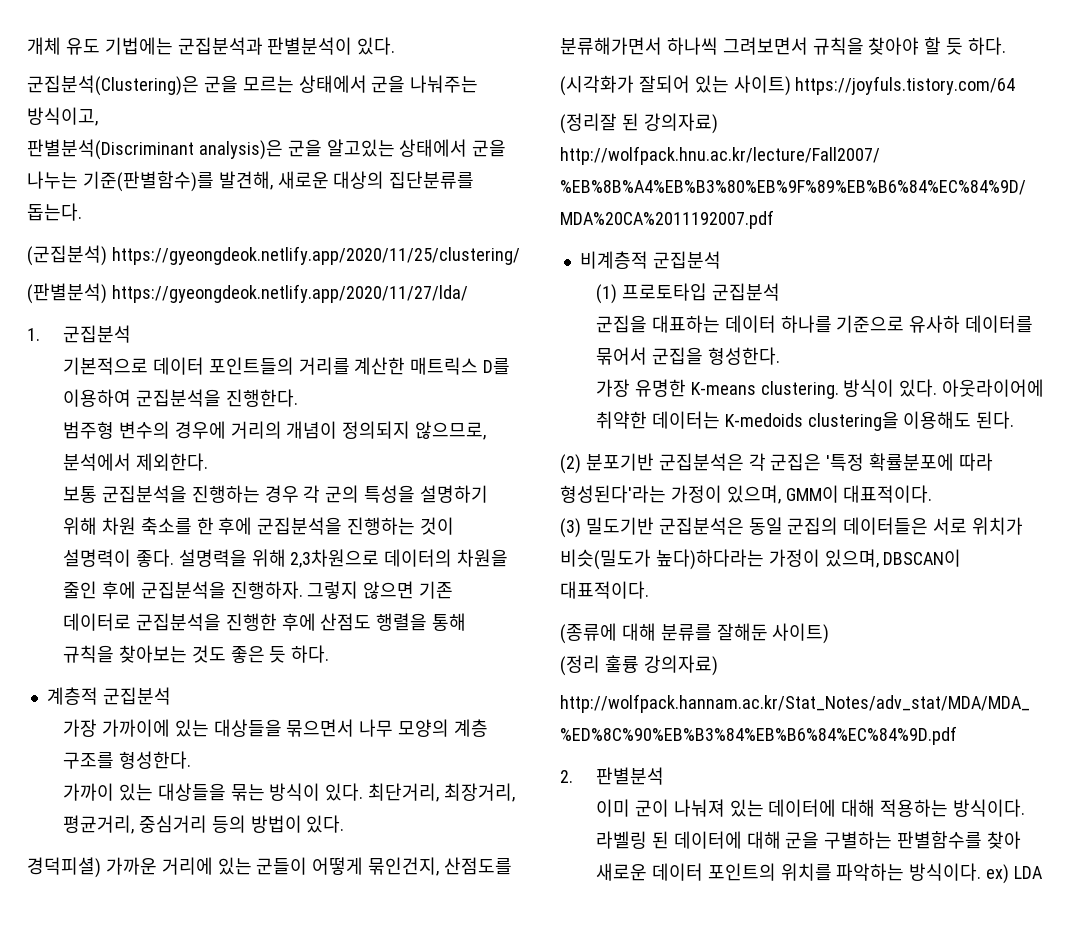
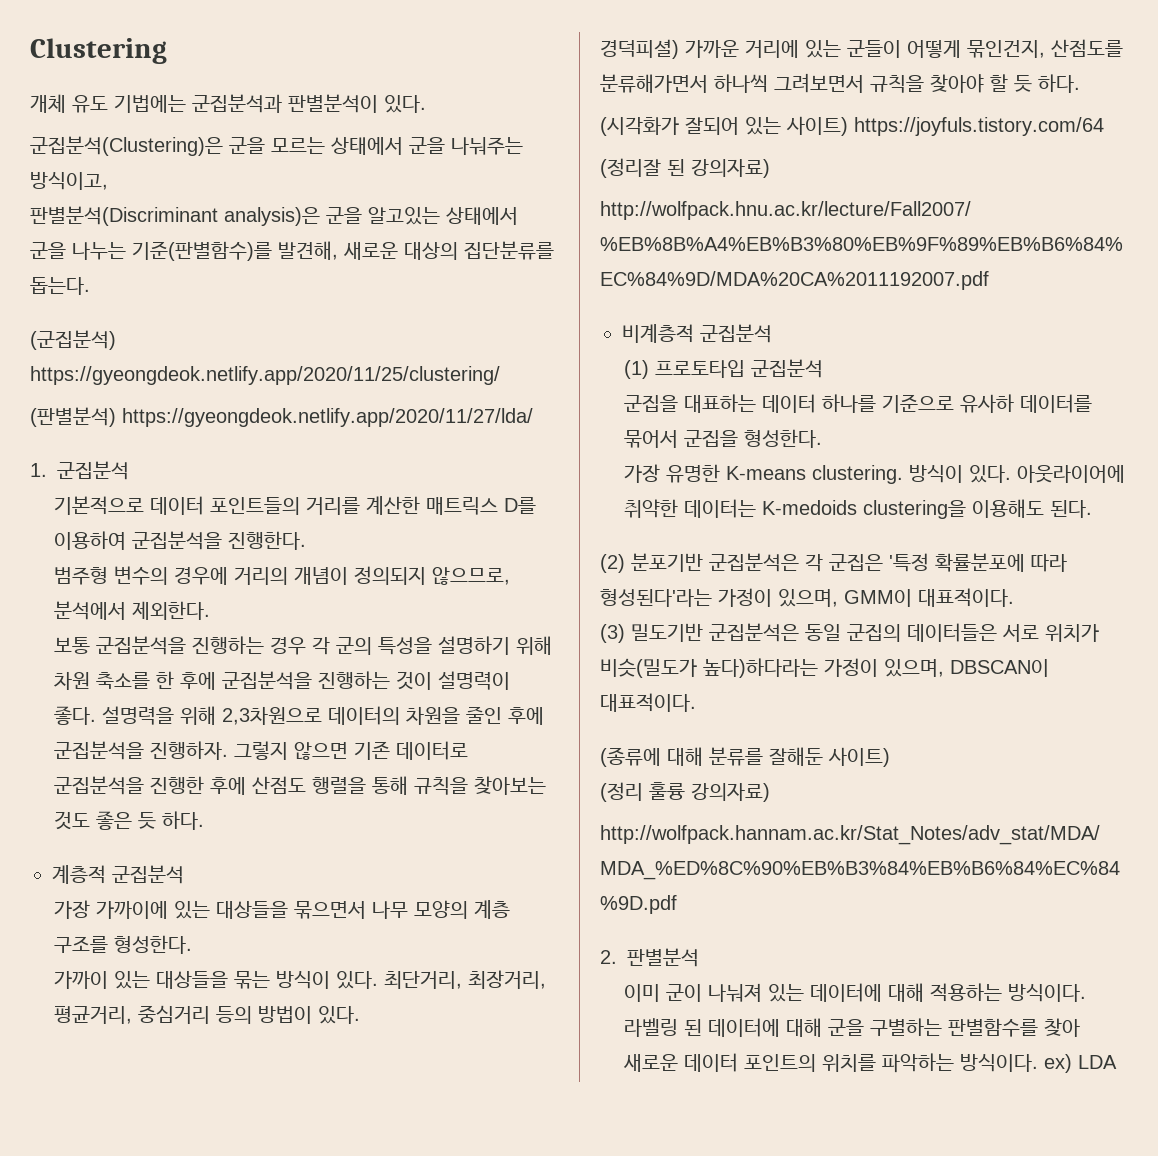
(27, 46) none -> [30,38,167,64] Clustering //

